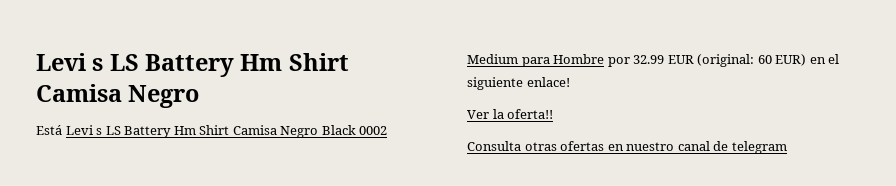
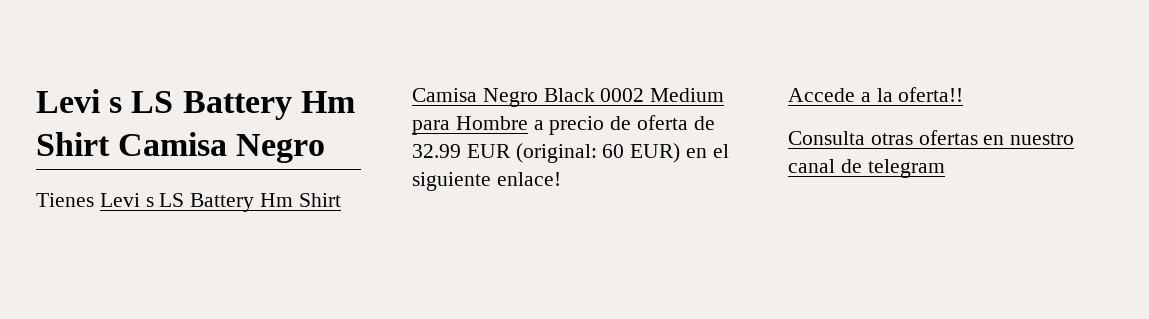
[36,125,62,135] Está -> [36,193,94,207] Tienes
[607,57,630,67] por -> [533,115,715,135] a precio de oferta de
[467,110,489,119] Ver -> [788,88,871,102] Accede a

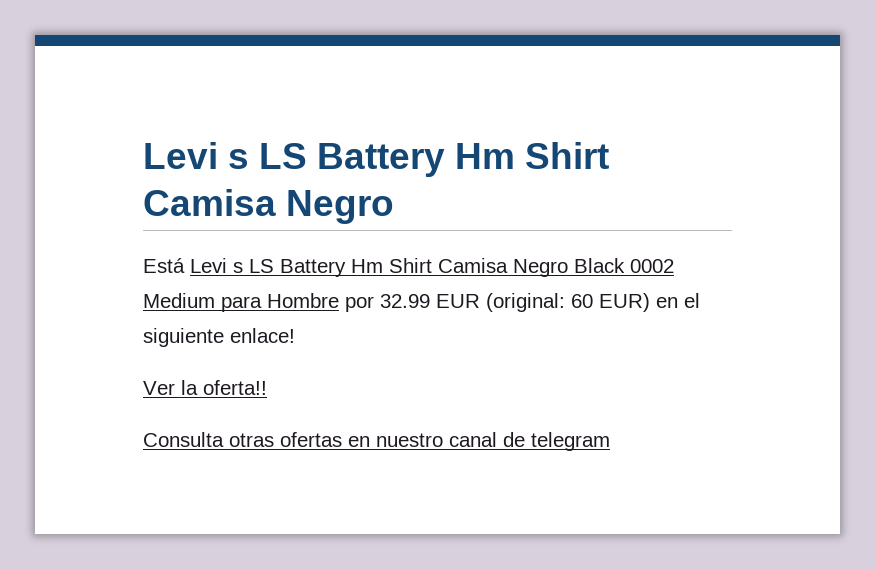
[36,193,94,207] Tienes -> [143,258,185,273] Está
[533,115,715,135] a precio de oferta de -> [345,296,374,312] por
[788,88,871,102] Accede a -> [143,381,175,395] Ver

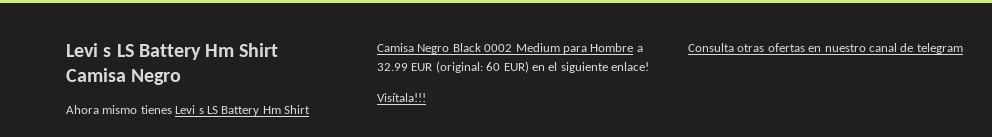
[143,258,185,273] Está -> [66,105,172,114] Ahora mismo tienes
[345,296,374,312] por -> [636,46,643,52] a
[143,380,267,395] Ver la oferta!! -> [377,93,426,102] Visítala!!!

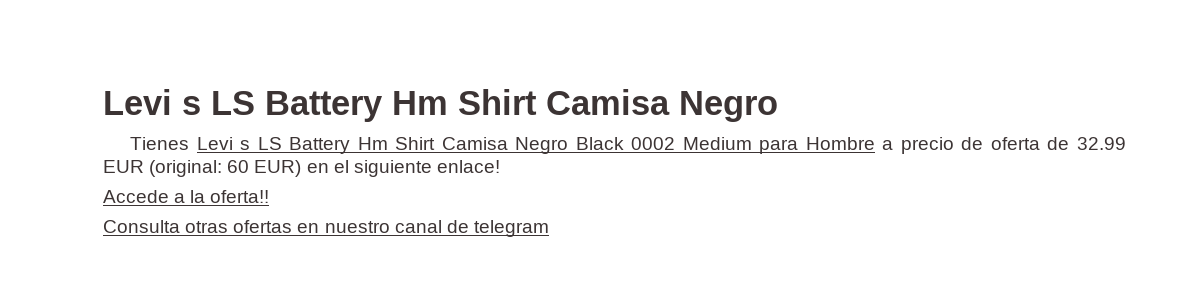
[66,105,172,114] Ahora mismo tienes -> [130,137,190,150] Tienes
(643, 49) none -> [900,137,1070,154] precio de oferta de
[377,93,426,102] Visítala!!! -> [103,190,270,203] Accede a la oferta!!

